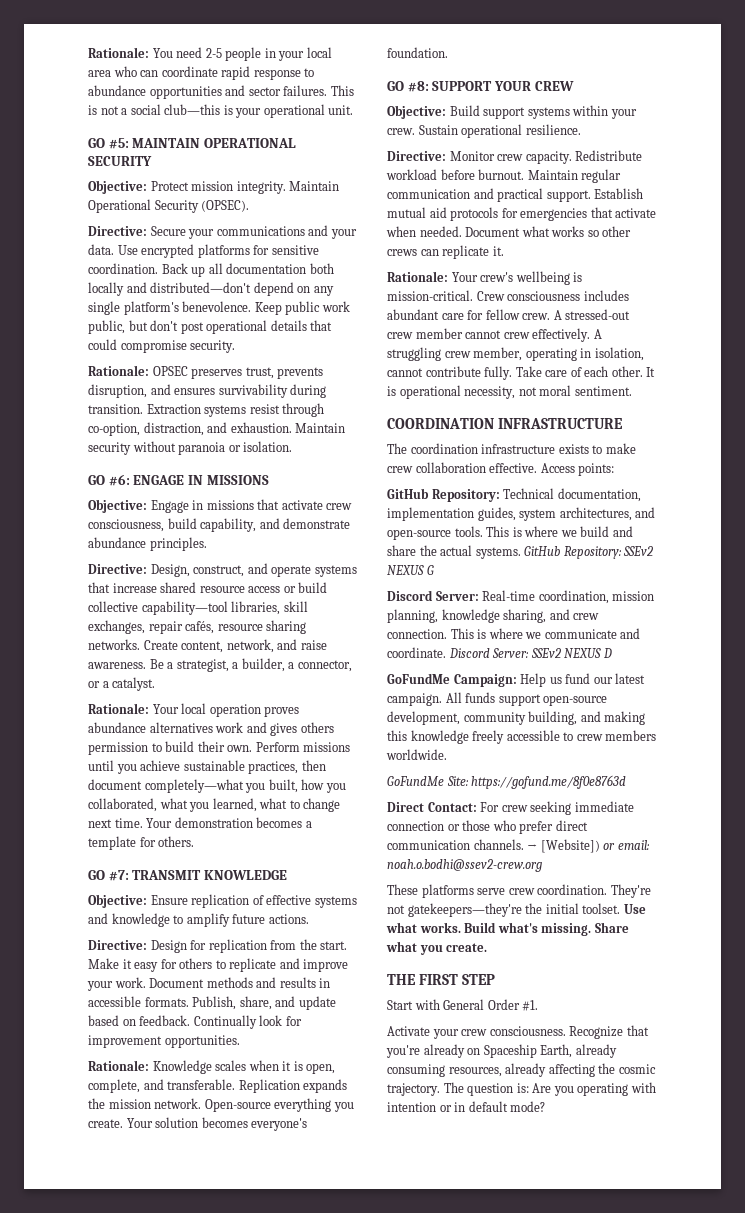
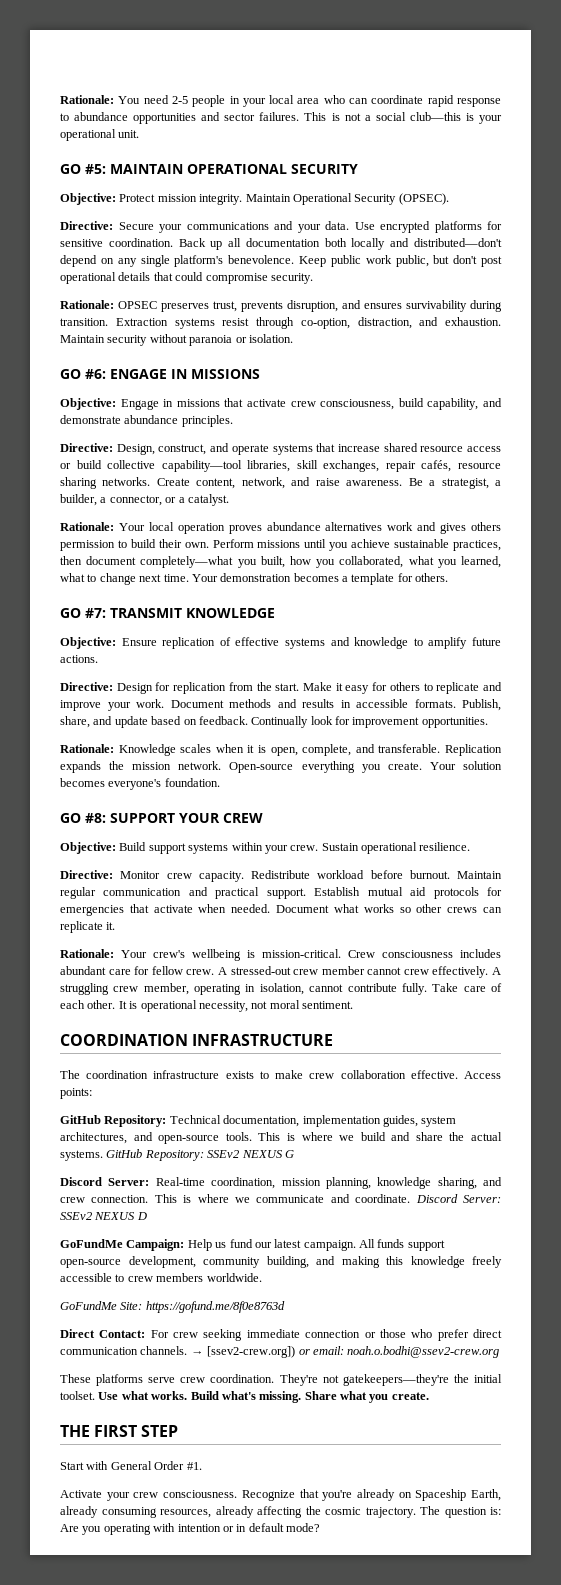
[540,839,600,853] [Website]) -> [207,1346,296,1358] [ssev2-crew.org])

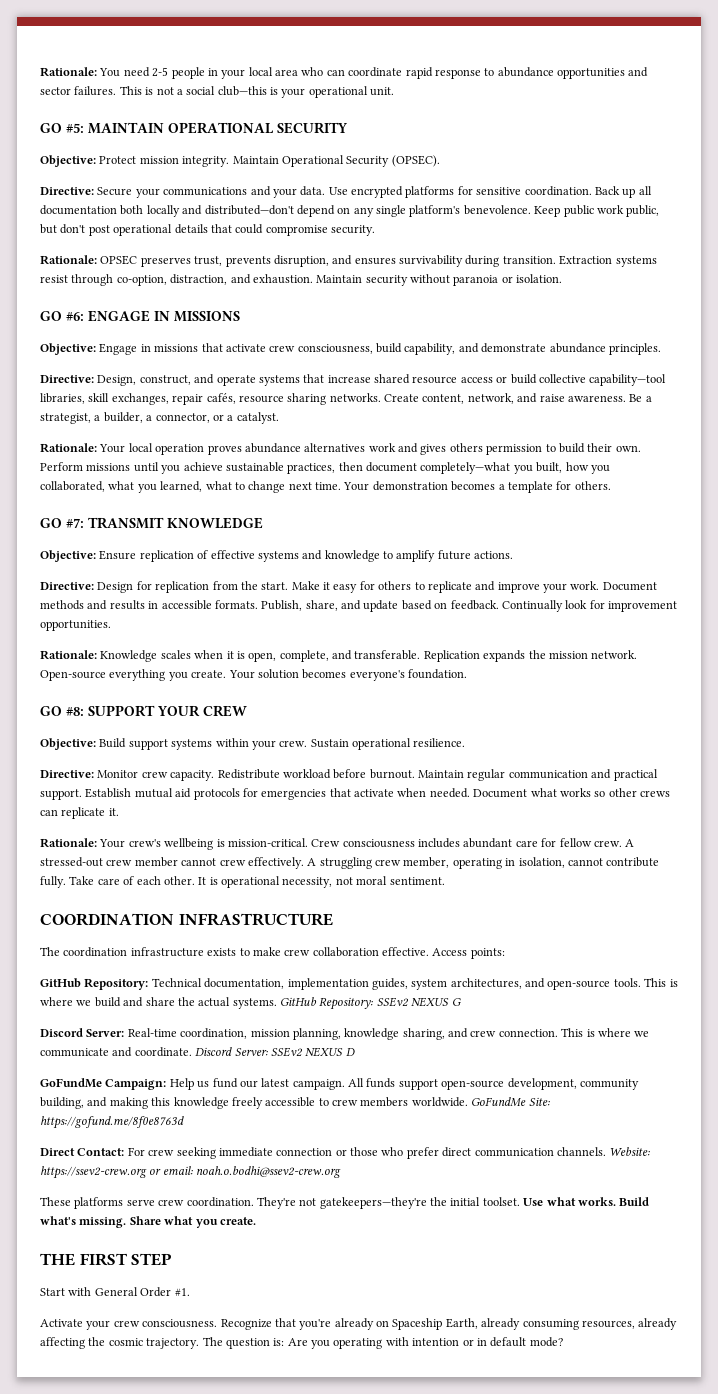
(262, 1277) // -> (468, 1102) none
[190,1346,296,1358] → [ssev2-crew.org]) -> [609,1147,651,1156] [40,1166,147,1179] Website: https://ssev2-crew.org

